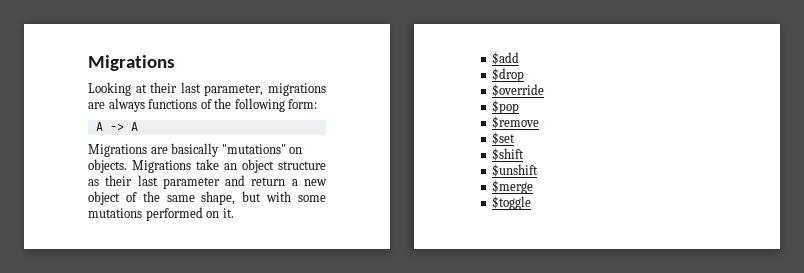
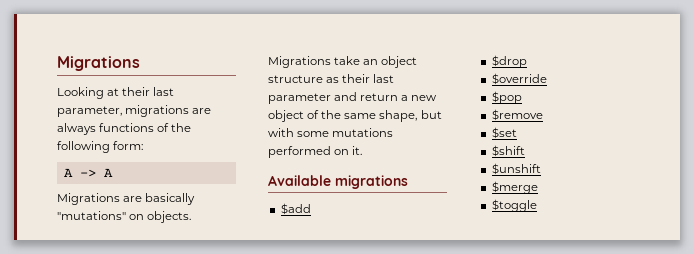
(234, 213) none -> [268,175,408,189] // Available migrations

